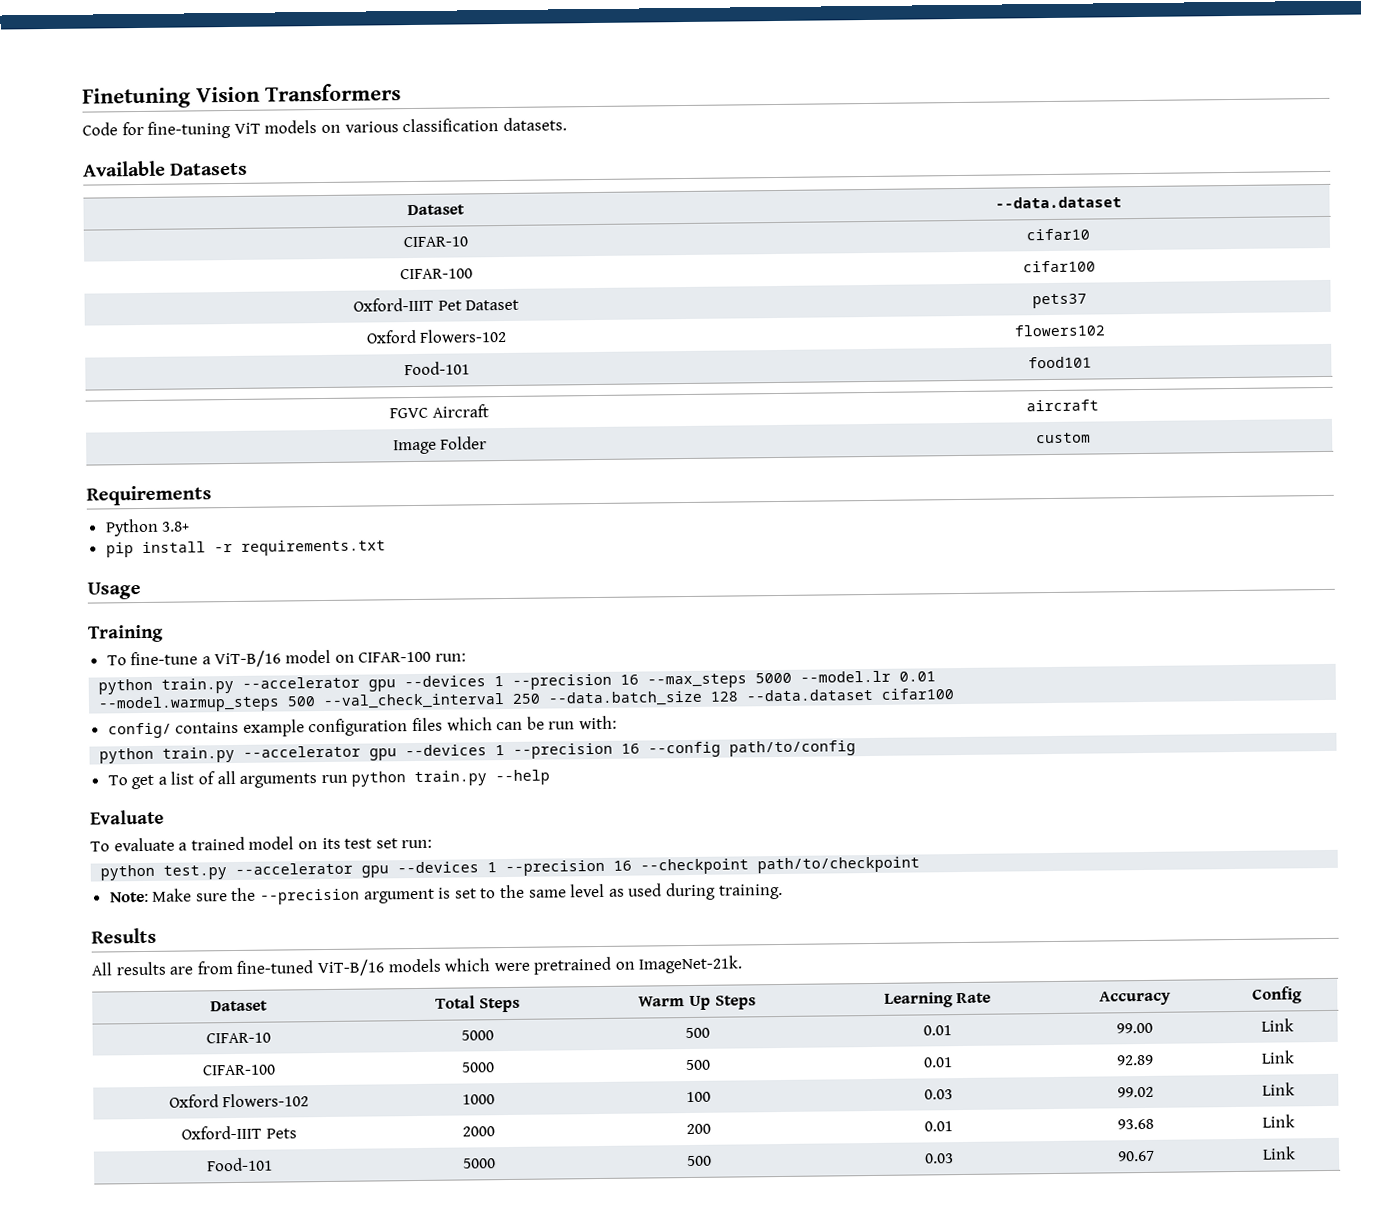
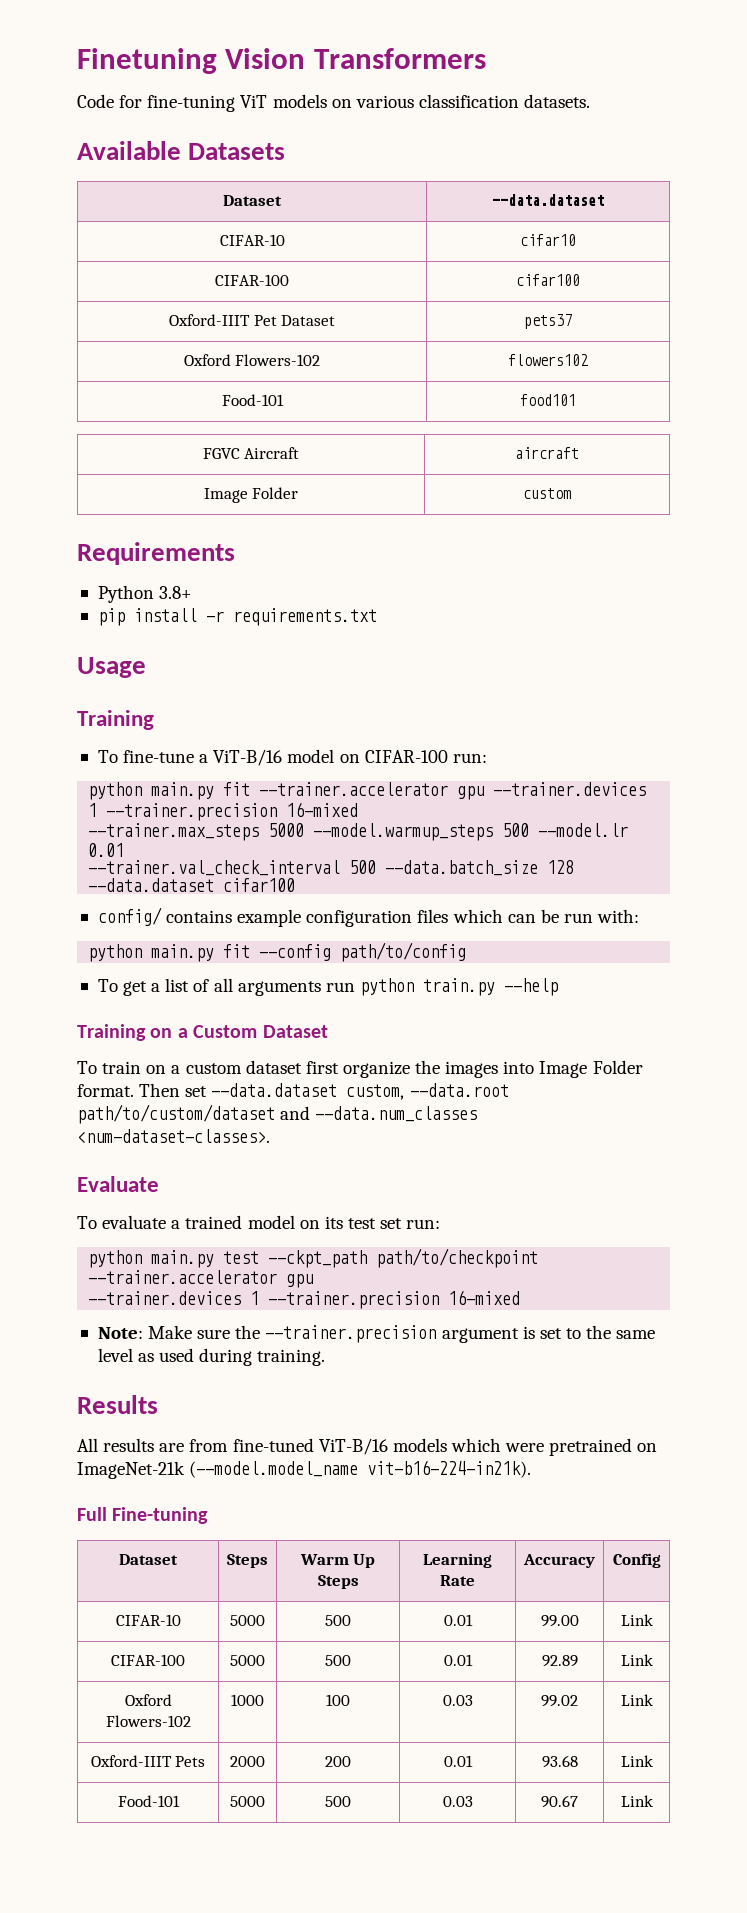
[161,670,937,694] [98,693,542,713] train.py --accelerator gpu --devices 1 --precision 16 --max_steps 5000 --model.lr 0.01 // --model.warmup_steps 500 --val_check_interval 250 -> [151,782,647,800] [88,802,359,821] [88,823,629,841] [88,843,125,857] [88,860,377,876] main.py fit --trainer.accelerator gpu --trainer.devices 1 --trainer.precision 16-mixed // --trainer.max_steps 5000 --model.warmup_steps 500 --model.lr 0.01 // --trainer.val_check_interval 500
[162,742,641,763] train.py --accelerator gpu --devices 1 --precision 16 -> [151,944,251,962] main.py fit
(551, 777) none -> [77,1024,328,1041] [77,1060,643,1078] [77,1083,509,1100] [77,1104,478,1124] [77,1129,270,1143] // Training on a Custom Dataset // To train on a custom dataset first organize the images into Image Folder format. Then set --data.dataset custom, --data.root path/to/custom/dataset and --data.num_classes <num-dataset-classes>.
[163,856,921,880] test.py --accelerator gpu --devices 1 --precision 16 --checkpoint path/to/checkpoint -> [151,1248,539,1268] [88,1270,314,1288] [88,1290,521,1309] main.py test --ckpt_path path/to/checkpoint --trainer.accelerator gpu // --trainer.devices 1 --trainer.precision 16-mixed
[260,888,361,905] --precision -> [265,1325,437,1343] --trainer.precision
[638,955,743,974] [209,1000,268,1012] [435,995,476,1009] ImageNet-21k. // Dataset | Total -> [77,1460,532,1479] [77,1507,209,1524] [119,1554,178,1565] ImageNet-21k (--model.model_name vit-b16-224-in21k). // Full Fine-tuning // Dataset |

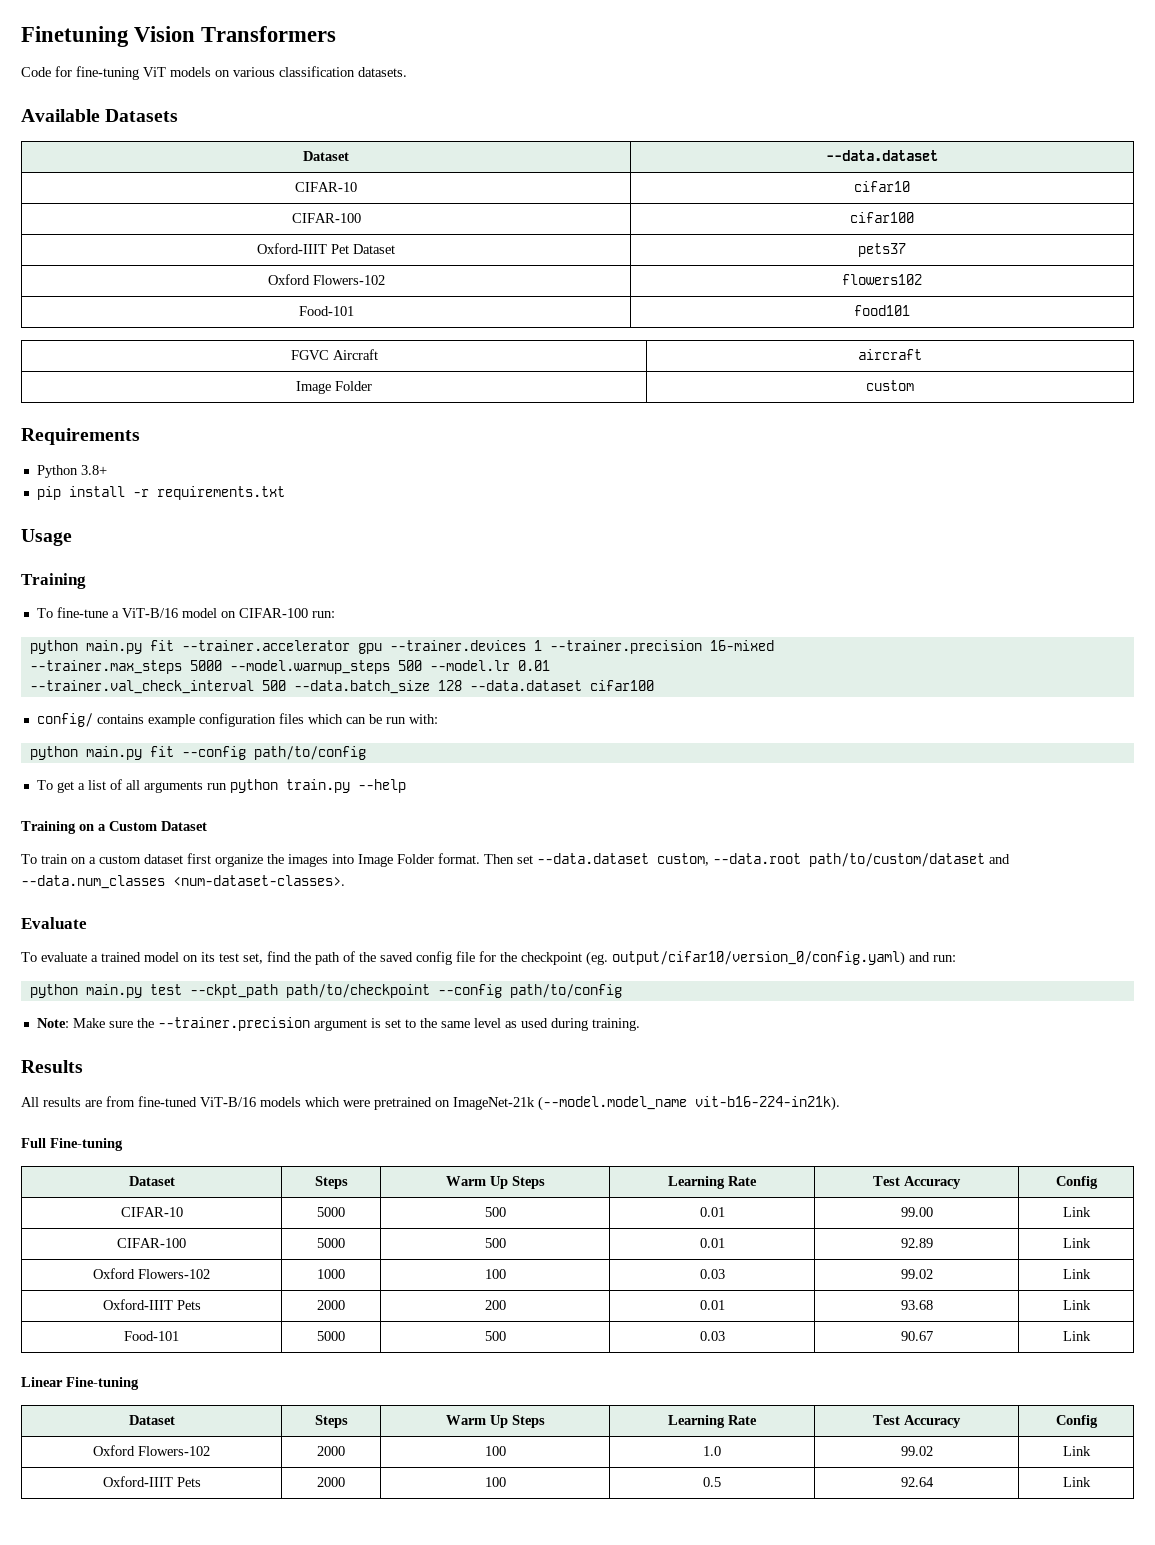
[380,1218,403,1229] set -> [243,951,930,966] set, find the path of the saved config file for the checkpoint (eg. output/cifar10/version_0/config.yaml) and
[88,1270,314,1288] [88,1290,521,1309] --trainer.accelerator gpu // --trainer.devices 1 --trainer.precision 16-mixed -> [437,984,622,998] --config path/to/config
(475, 1580) none -> [873,1176,900,1186] Test
(653, 1801) none -> [21,1377,139,1390] [128,1415,175,1425] [314,1415,348,1428] [445,1415,545,1428] [668,1415,757,1428] [873,1415,961,1428] [1055,1415,1098,1428] [93,1445,210,1456] [317,1446,345,1456] [484,1446,506,1456] [703,1446,721,1456] [900,1446,933,1456] [1062,1446,1091,1456] [102,1476,201,1487] [317,1477,345,1487] [484,1477,506,1487] [703,1477,721,1487] [900,1477,934,1487] [1062,1477,1091,1487] // Linear Fine-tuning // Dataset | Steps | Warm Up Steps | Learning Rate | Test Accuracy | Config // Oxford Flowers-102 | 2000 | 100 | 1.0 | 99.02 | Link // Oxford-IIIT Pets | 2000 | 100 | 0.5 | 92.64 | Link

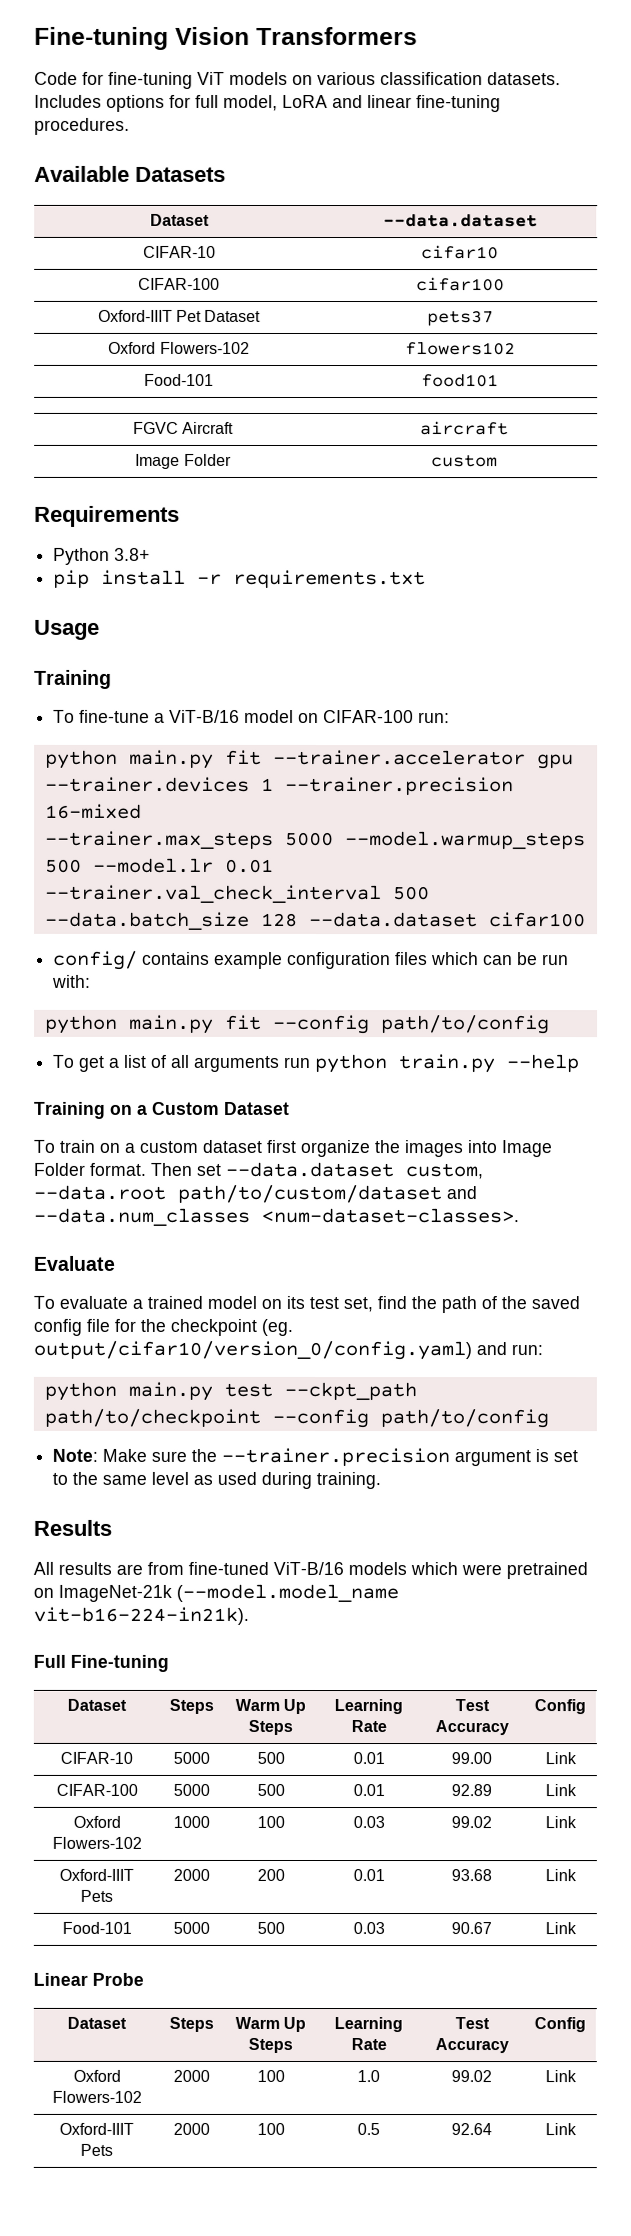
[21,26,129,47] Finetuning -> [34,26,169,50] Fine-tuning
(407, 72) none -> [34,94,501,113] [34,117,130,135] Includes options for full model, LoRA and linear fine-tuning procedures.
[66,1377,139,1390] Fine-tuning -> [92,1972,144,1986] Probe

